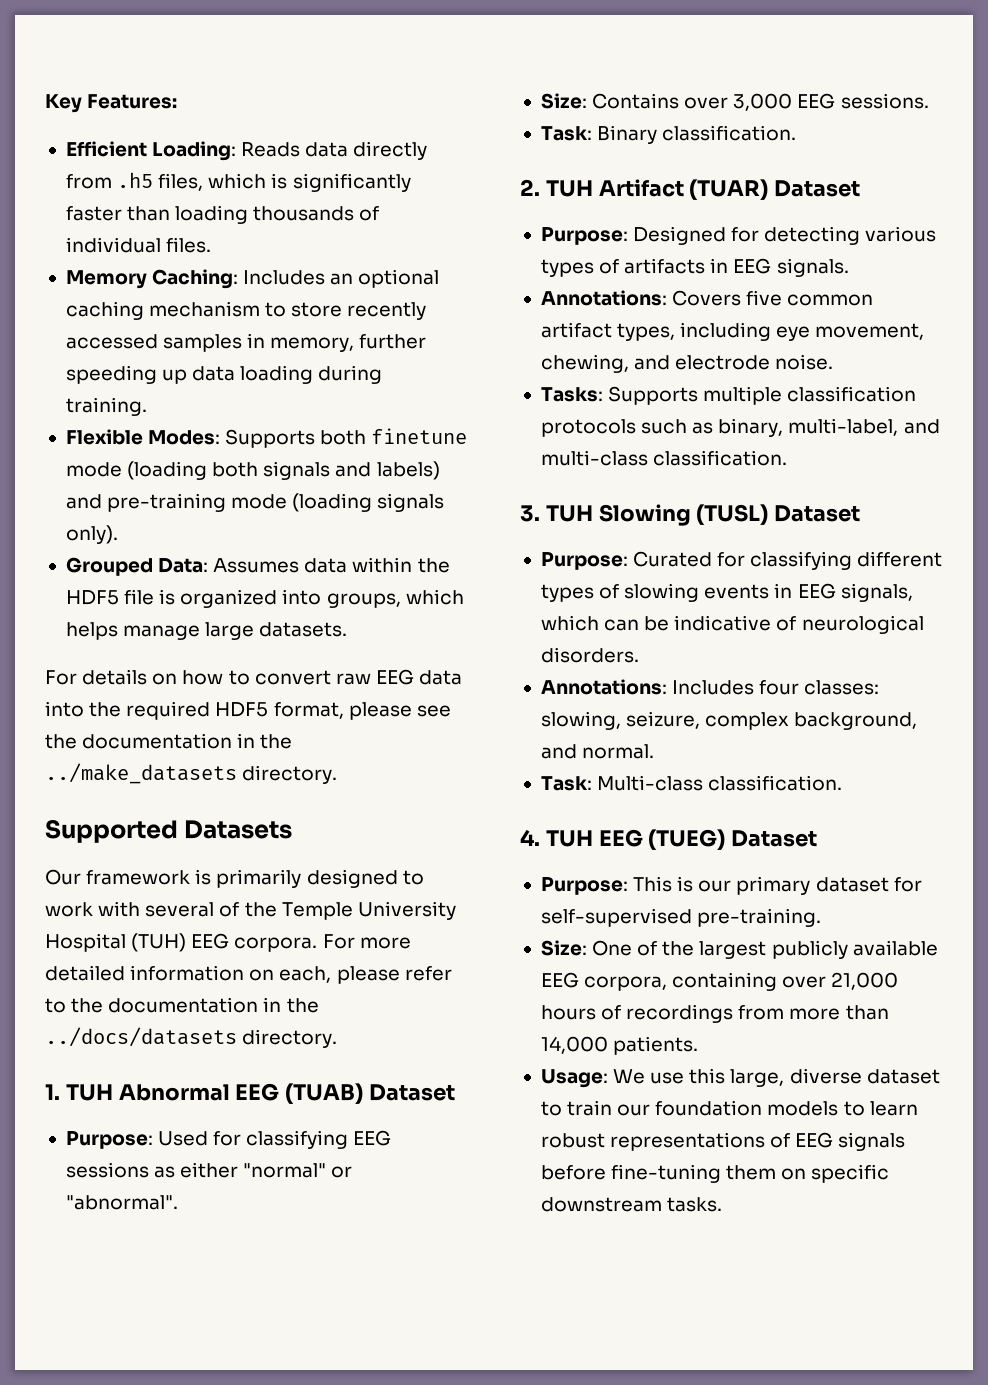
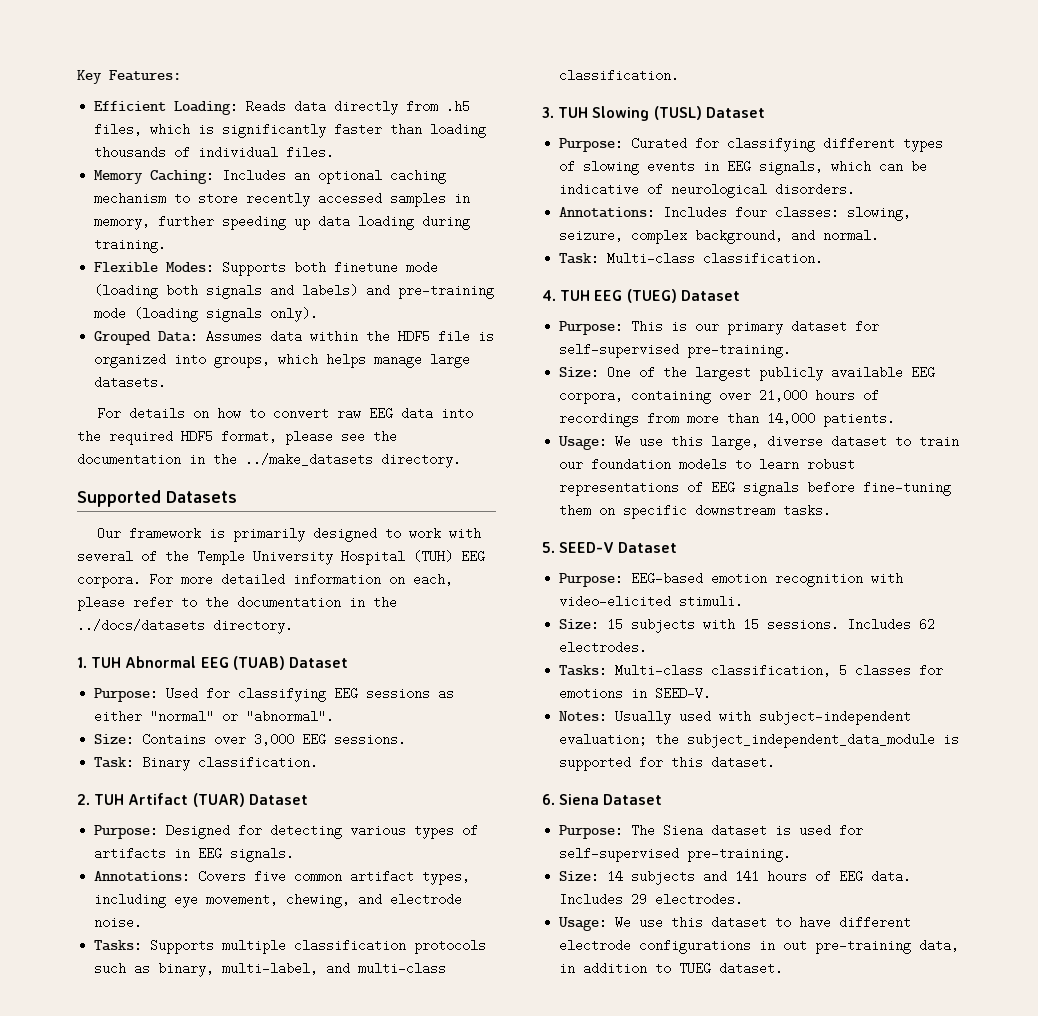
(723, 1204) none -> [542,542,678,553] [559,572,904,587] [559,595,744,608] [559,618,936,633] [559,641,648,654] [559,664,944,677] [559,687,712,700] [559,710,912,725] [559,733,960,748] [559,756,776,771] [542,794,663,805] [559,824,864,839] [559,847,792,862] [559,870,912,885] [559,893,744,906] [558,916,912,931] [559,939,960,954] [559,962,784,975] // 5. SEED-V Dataset // Purpose: EEG-based emotion recognition with video-elicited stimuli. // Size: 15 subjects with 15 sessions. Includes 62 electrodes. // Tasks: Multi-class classification, 5 classes for emotions in SEED-V. // Notes: Usually used with subject-independent evaluation; the subject_independent_data_module is supported for this dataset. // 6. Siena Dataset // Purpose: The Siena dataset is used for self-supervised pre-training. // Size: 14 subjects and 141 hours of EEG data. Includes 29 electrodes. // Usage: We use this dataset to have different electrode configurations in out pre-training data, in addition to TUEG dataset.

